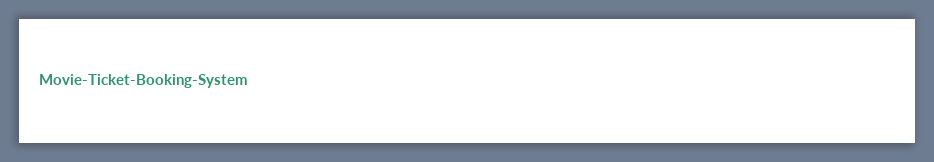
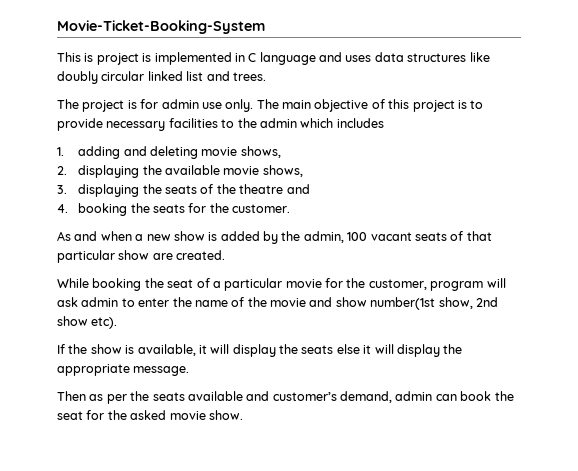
(248, 81) none -> [57,52,490,65] [57,71,266,84] [57,99,484,112] [57,118,384,131] [57,146,281,159] [57,165,303,178] [57,184,310,197] [57,203,291,216] [57,231,492,244] [57,250,226,263] [57,278,506,291] [57,297,498,310] [57,316,118,329] [57,344,463,357] [57,364,190,376] [57,391,514,404] [57,410,243,420] // This is project is implemented in C language and uses data structures like doubly circular linked list and trees. // The project is for admin use only. The main objective of this project is to provide necessary facilities to the admin which includes // 1. adding and deleting movie shows, // 2. displaying the available movie shows, // 3. displaying the seats of the theatre and // 4. booking the seats for the customer. // As and when a new show is added by the admin, 100 vacant seats of that particular show are created. // While booking the seat of a particular movie for the customer, program will ask admin to enter the name of the movie and show number(1st show, 2nd show etc). // If the show is available, it will display the seats else it will display the appropriate message. // Then as per the seats available and customer’s demand, admin can book the seat for the asked movie show.

